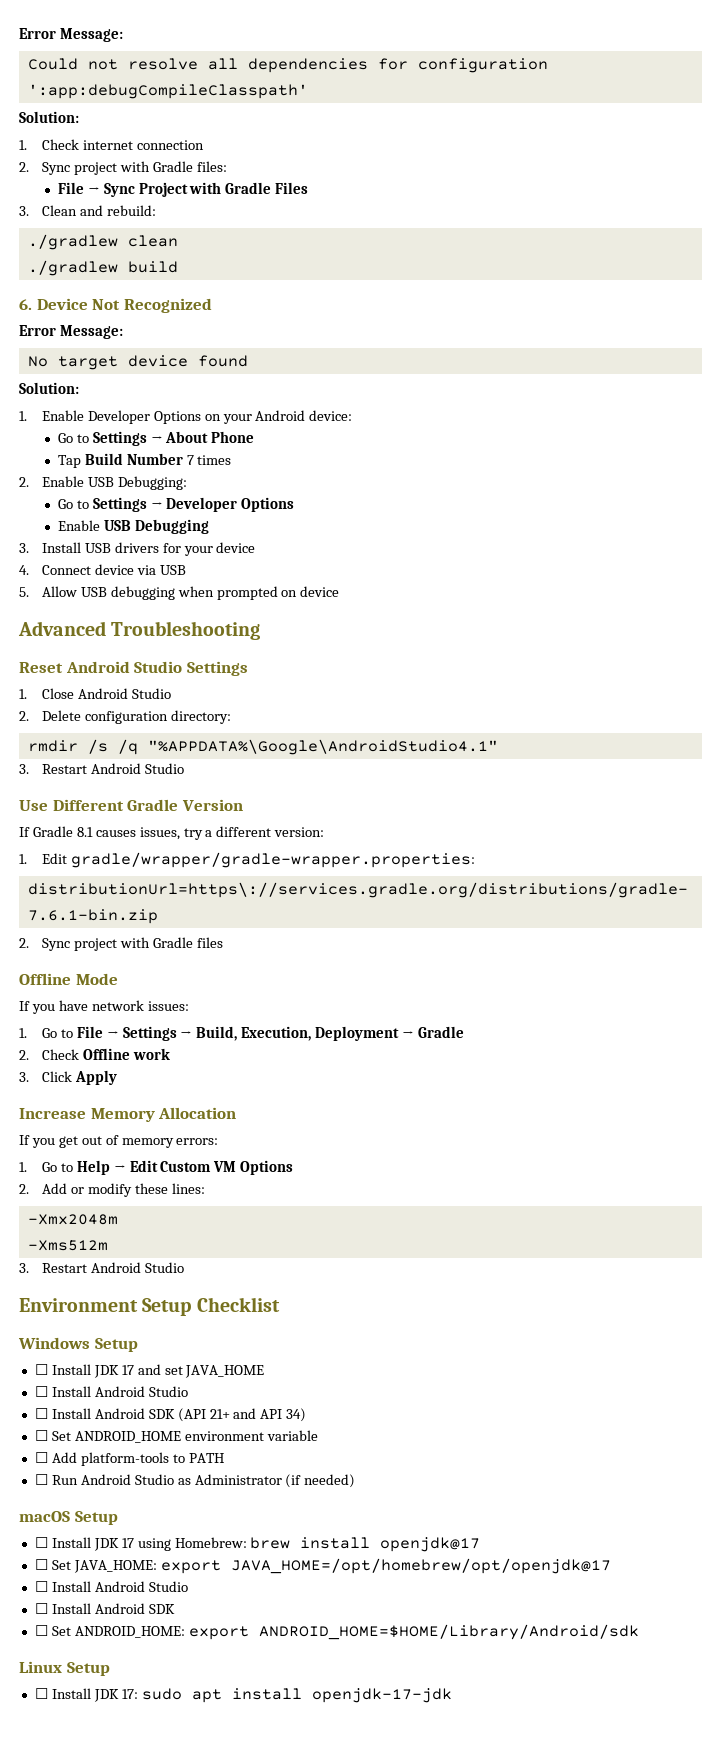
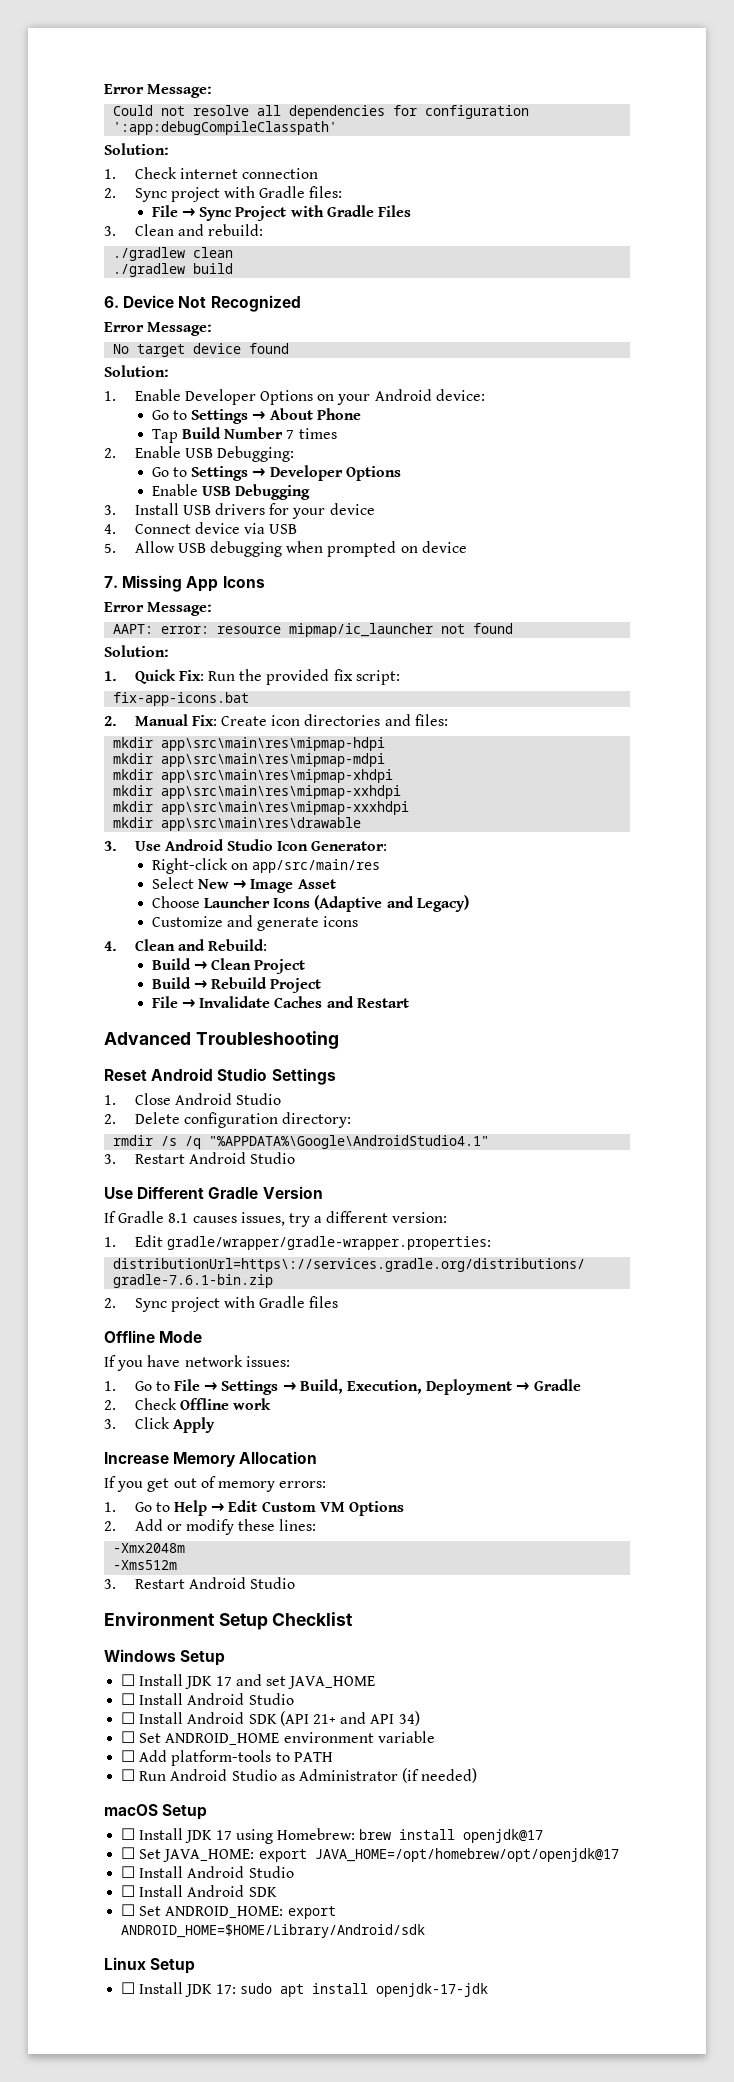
(340, 591) none -> [104,575,265,592] [104,602,213,616] [113,623,514,637] [104,645,169,657] [104,669,400,685] [113,692,250,706] [104,714,448,726] [113,737,386,751] [113,753,386,767] [113,769,394,783] [113,785,402,799] [113,801,410,815] [113,817,362,831] [104,839,388,851] [151,858,381,874] [151,877,336,893] [151,895,469,912] [151,915,359,931] [104,939,268,951] [151,958,306,974] [151,977,322,993] [151,996,409,1008] // 7. Missing App Icons // Error Message: // AAPT: error: resource mipmap/ic_launcher not found // Solution: // 1. Quick Fix: Run the provided fix script: // fix-app-icons.bat // 2. Manual Fix: Create icon directories and files: // mkdir app\src\main\res\mipmap-hdpi // mkdir app\src\main\res\mipmap-mdpi // mkdir app\src\main\res\mipmap-xhdpi // mkdir app\src\main\res\mipmap-xxhdpi // mkdir app\src\main\res\mipmap-xxxhdpi // mkdir app\src\main\res\drawable // 3. Use Android Studio Icon Generator: // Right-click on app/src/main/res // Select New → Image Asset // Choose Launcher Icons (Adaptive and Legacy) // Customize and generate icons // 4. Clean and Rebuild: // Build → Clean Project // Build → Rebuild Project // File → Invalidate Caches and Restart

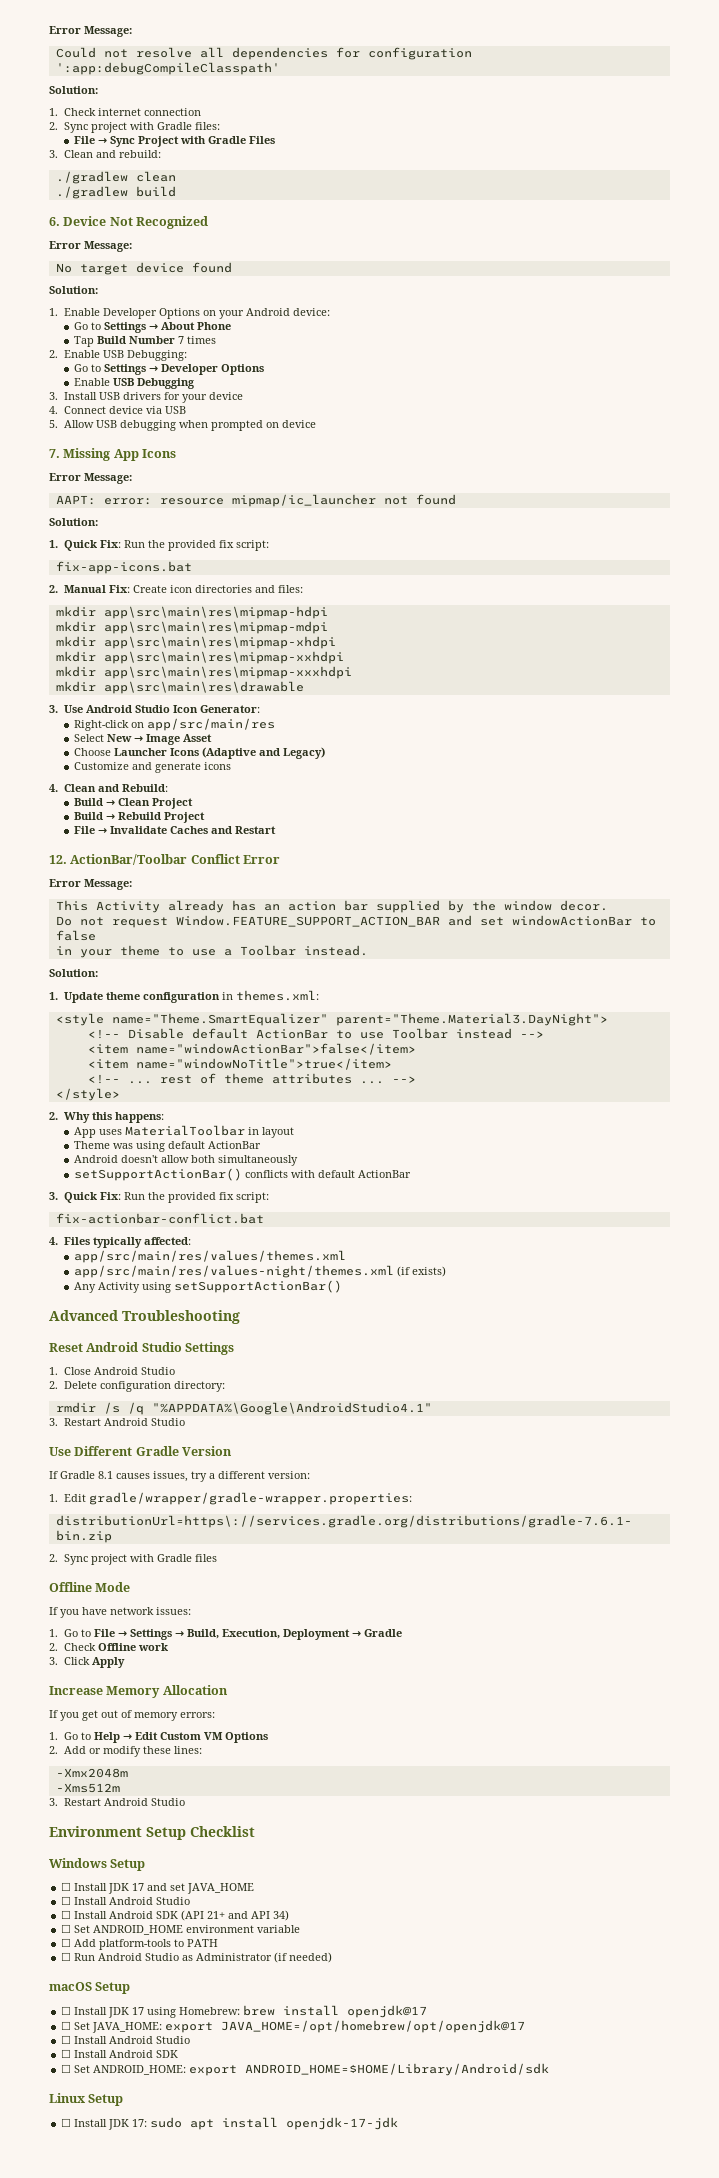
(409, 1003) none -> [49,854,281,865] [49,879,132,890] [55,900,608,913] [55,915,656,928] [55,930,96,941] [55,945,368,958] [49,969,98,977] [49,990,319,1003] [55,1013,608,1026] [87,1028,544,1039] [87,1043,416,1055] [87,1058,392,1070] [87,1073,416,1084] [55,1088,120,1101] [49,1112,164,1123] [74,1125,295,1138] [74,1141,262,1152] [74,1155,299,1166] [74,1168,412,1181] [49,1192,269,1203] [55,1213,264,1224] [49,1237,191,1248] [74,1250,347,1263] [74,1265,447,1278] [74,1280,343,1293] // 12. ActionBar/Toolbar Conflict Error // Error Message: // This Activity already has an action bar supplied by the window decor. // Do not request Window.FEATURE_SUPPORT_ACTION_BAR and set windowActionBar to false // in your theme to use a Toolbar instead. // Solution: // 1. Update theme configuration in themes.xml: // <style name="Theme.SmartEqualizer" parent="Theme.Material3.DayNight"> // <!-- Disable default ActionBar to use Toolbar instead --> // <item name="windowActionBar">false</item> // <item name="windowNoTitle">true</item> // <!-- ... rest of theme attributes ... --> // </style> // 2. Why this happens: // App uses MaterialToolbar in layout // Theme was using default ActionBar // Android doesn't allow both simultaneously // setSupportActionBar() conflicts with default ActionBar // 3. Quick Fix: Run the provided fix script: // fix-actionbar-conflict.bat // 4. Files typically affected: // app/src/main/res/values/themes.xml // app/src/main/res/values-night/themes.xml (if exists) // Any Activity using setSupportActionBar()

